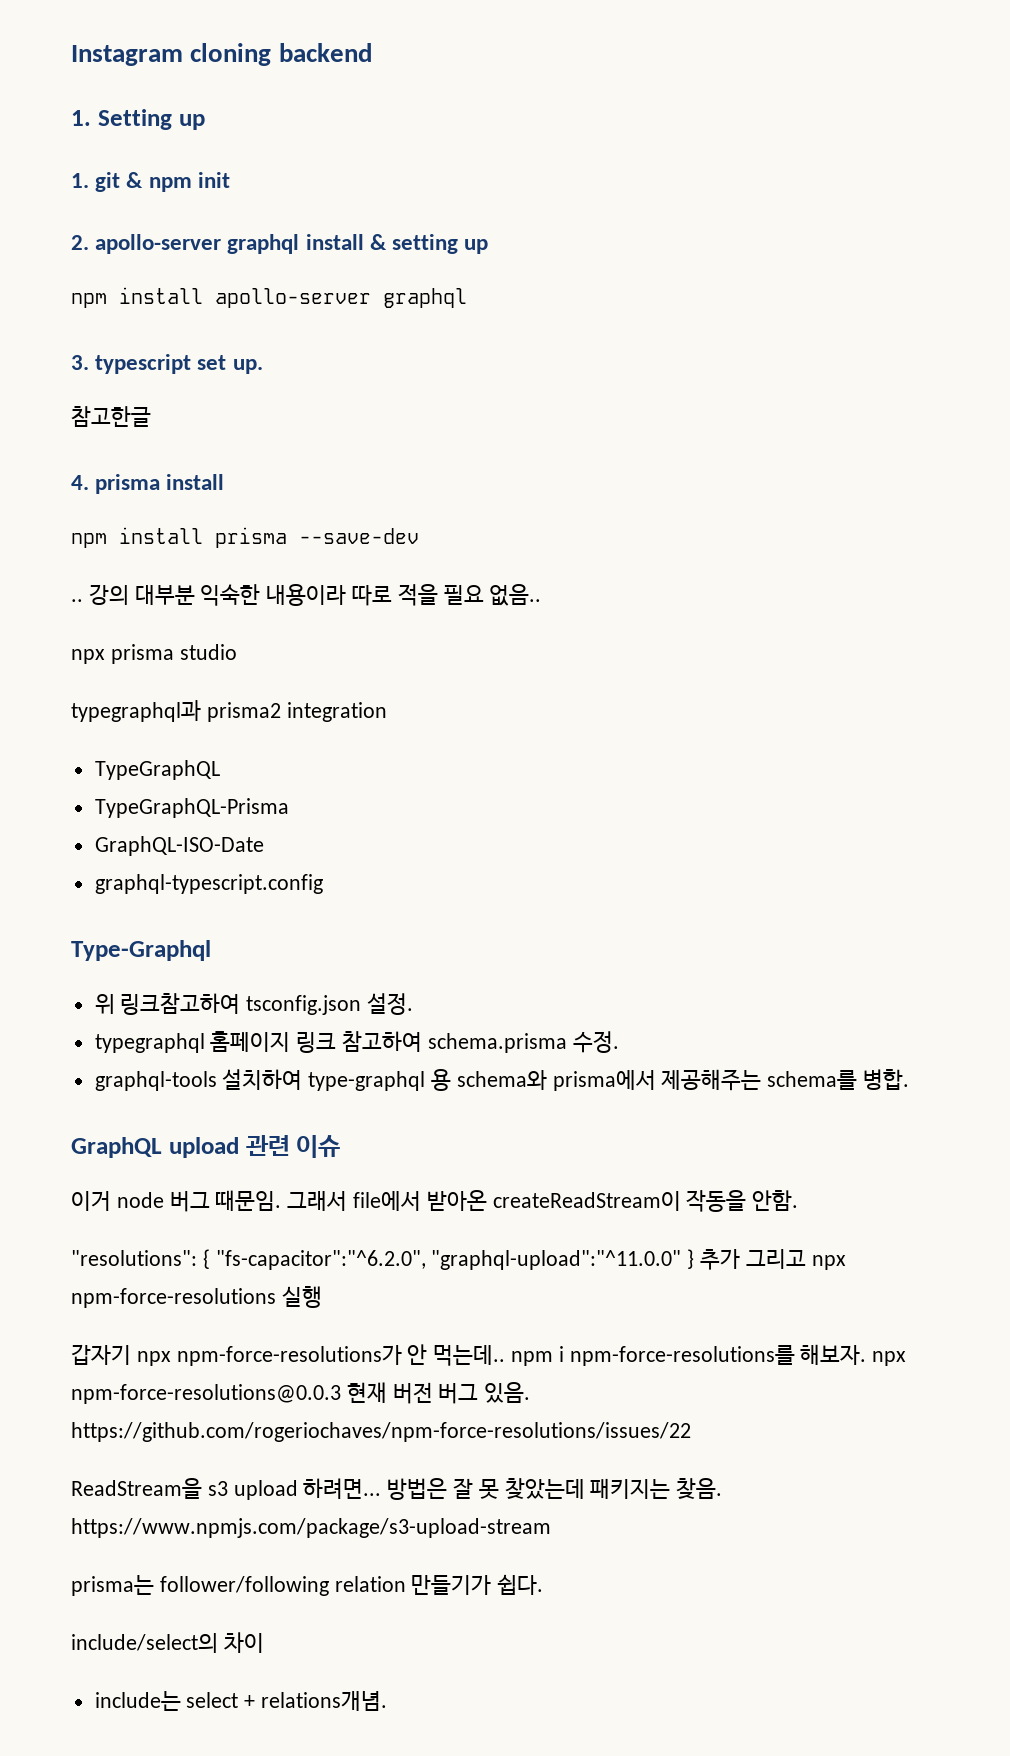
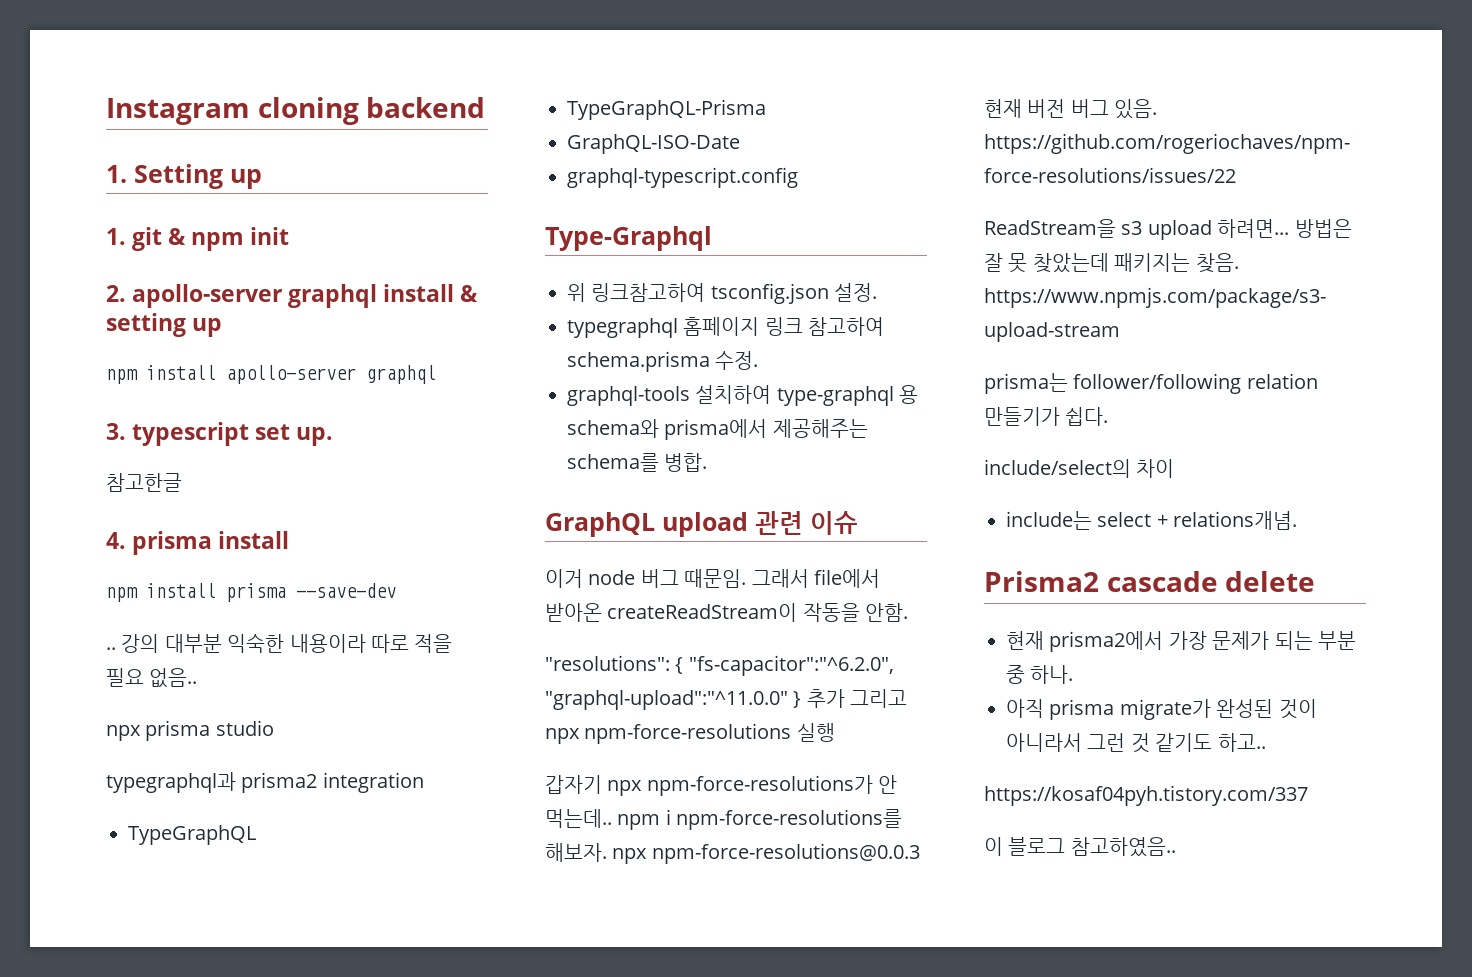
(388, 1701) none -> [984,571,1316,592] [1006,631,1356,652] [1006,665,1074,684] [1006,699,1317,720] [1006,733,1266,753] [984,785,1308,806] [984,837,1176,857] // Prisma2 cascade delete // 현재 prisma2에서 가장 문제가 되는 부분 중 하나. // 아직 prisma migrate가 완성된 것이 아니라서 그런 것 같기도 하고.. // https://kosaf04pyh.tistory.com/337 // 이 블로그 참고하였음..

